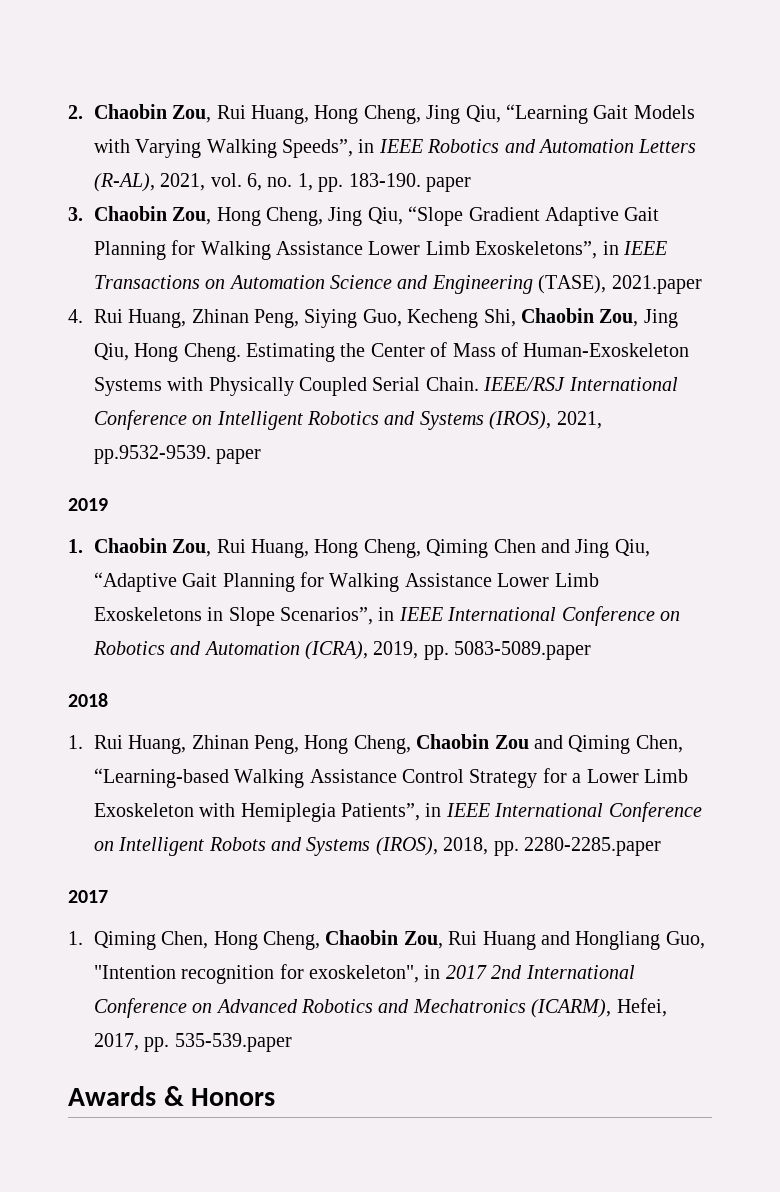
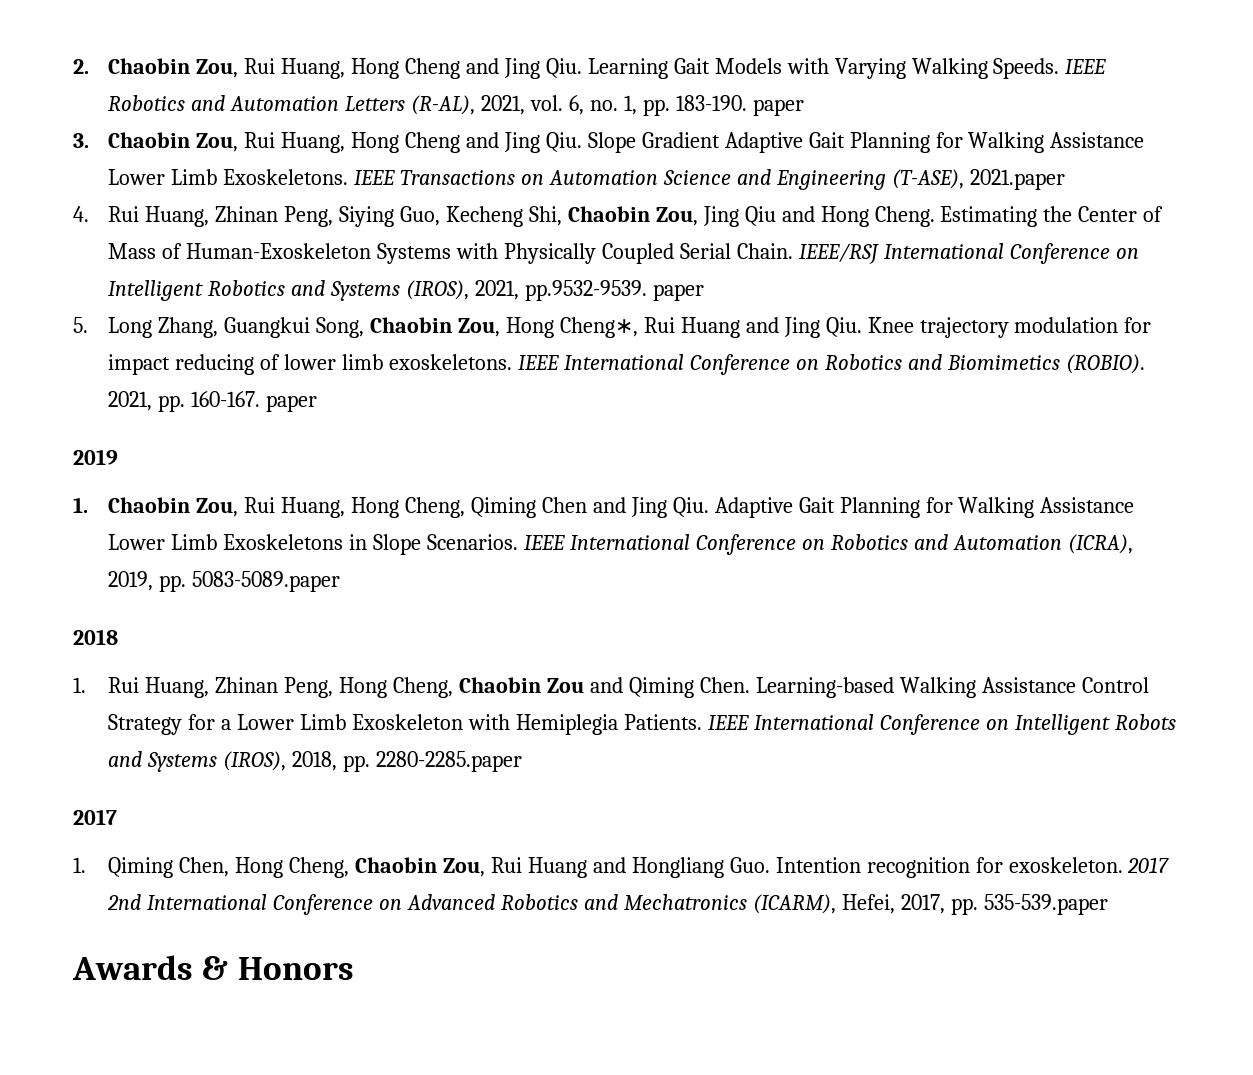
[363,104,589,124] Cheng, Jing Qiu, “Learning -> [405,58,668,79] Cheng and Jing Qiu. Learning
[282,139,375,158] Speeds”, in -> [993,58,1060,79] Speeds.
[216,206,464,226] Hong Cheng, Jing Qiu, “Slope -> [244,132,636,153] Rui Huang, Hong Cheng and Jing Qiu. Slope
[475,241,619,259] Exoskeletons”, in -> [223,169,349,185] Exoskeletons.
[538,275,607,294] (TASE), -> [891,169,964,189] (T-ASE),
[93,343,129,361] Qiu, -> [744,206,815,226] Qiu and
(262, 456) none -> [73,317,1152,338] [108,354,1145,375] [108,391,318,412] // 5. Long Zhang, Guangkui Song, Chaobin Zou, Hong Cheng∗, Rui Huang and Jing Qiu. Knee trajectory modulation for impact reducing of lower limb exoskeletons. IEEE International Conference on Robotics and Biomimetics (ROBIO). 2021, pp. 160-167. paper
[614,539,650,557] [93,572,177,592] Qiu, “Adaptive -> [672,497,793,518] Qiu. Adaptive
[280,607,395,625] Scenarios”, in -> [427,534,519,550] Scenarios.
[635,735,683,753] [93,768,229,788] Chen, “Learning-based -> [699,677,894,698] Chen. Learning-based
[341,803,442,821] Patients”, in -> [623,714,702,730] Patients.
[665,931,705,949] [93,964,441,984] Guo, "Intention recognition for exoskeleton", in -> [729,857,1123,878] Guo. Intention recognition for exoskeleton.

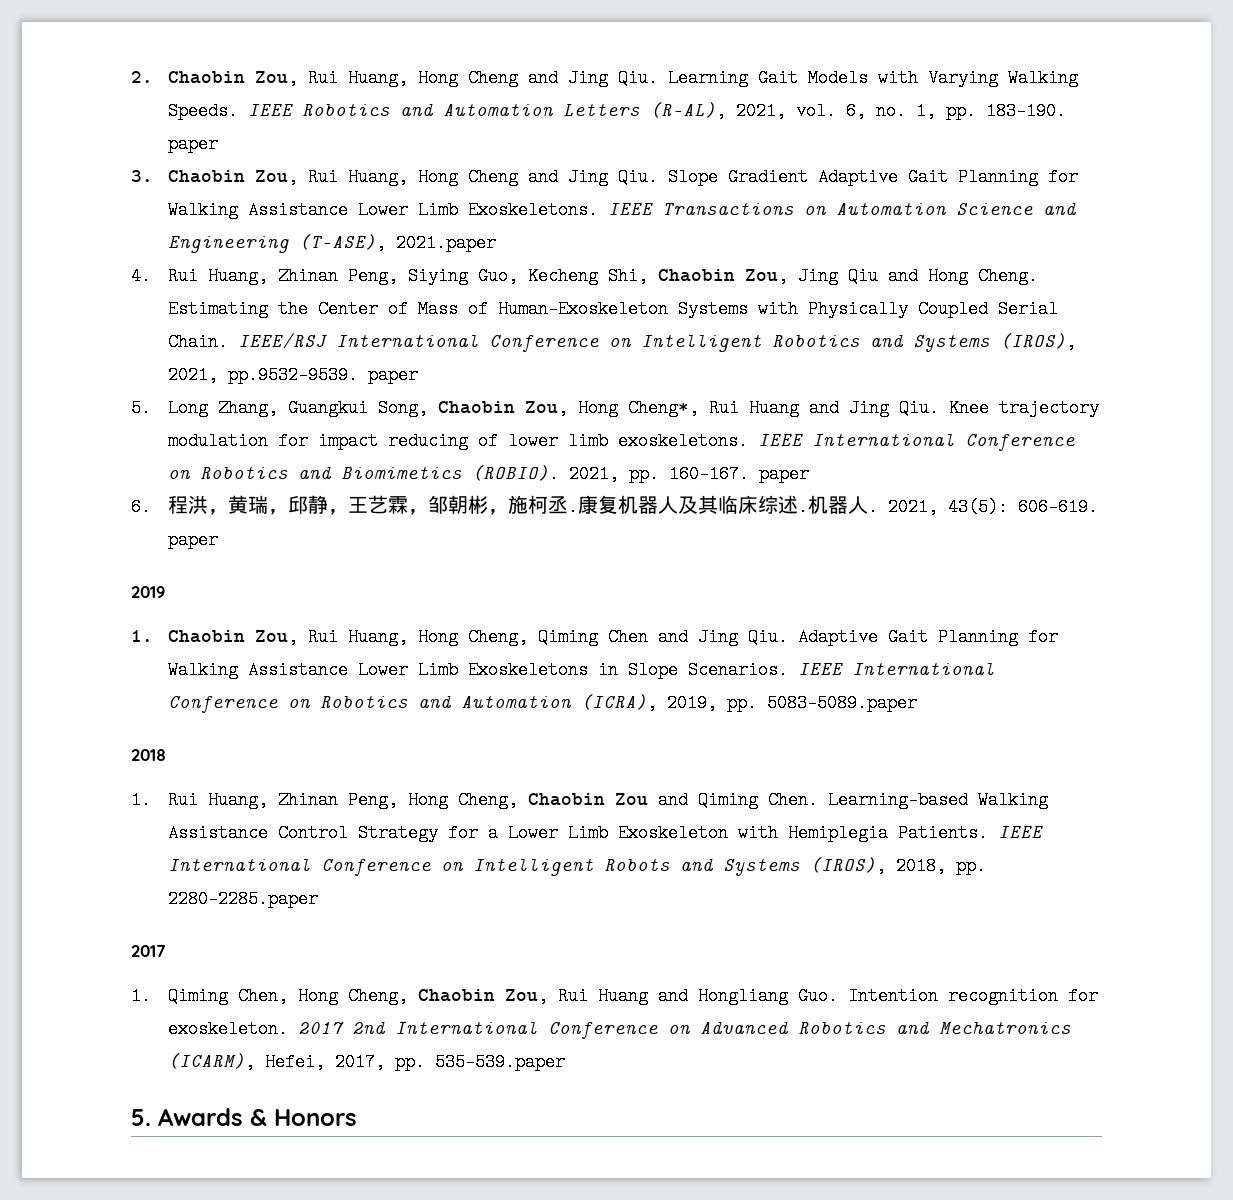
(318, 403) none -> [131,495,1099,516] [168,531,219,549] // 6.程洪，黄瑞，邱静，王艺霖，邹朝彬，施柯丞.康复机器人及其临床综述.机器人. 2021, 43(5): 606-619. paper
(1108, 904) none -> [131,1109,151,1126] 5.

